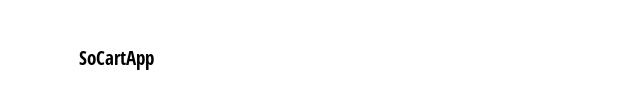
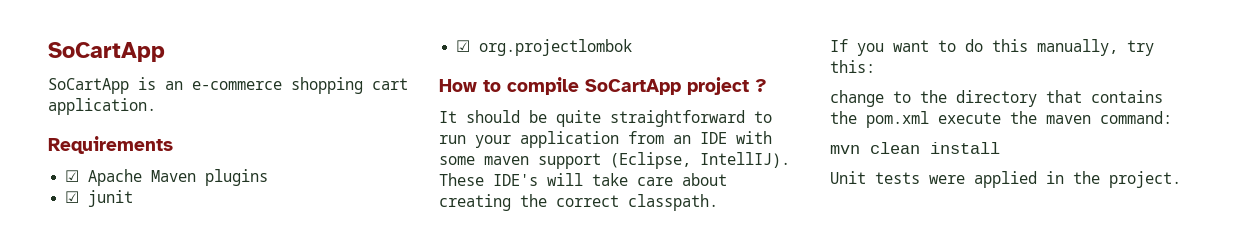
[79,51,154,70] SoCartApp -> [48,42,165,62] [48,77,408,94] [48,98,156,115] [48,136,173,154] [65,169,269,186] [65,190,134,207] [456,39,633,56] [439,77,767,95] [439,110,772,127] [439,131,772,148] [439,152,790,169] [439,173,727,186] [439,194,718,211] [830,39,1154,56] [830,60,875,73] [830,90,1163,107] [830,111,1172,128] [830,142,1000,154] [830,171,1181,188] SoCartApp // SoCartApp is an e-commerce shopping cart application. // Requirements // ☑ Apache Maven plugins // ☑ junit // ☑ org.projectlombok // How to compile SoCartApp project ? // It should be quite straightforward to run your application from an IDE with some maven support (Eclipse, IntellIJ). These IDE's will take care about creating the correct classpath. // If you want to do this manually, try this: // change to the directory that contains the pom.xml execute the maven command: // mvn clean install // Unit tests were applied in the project.

